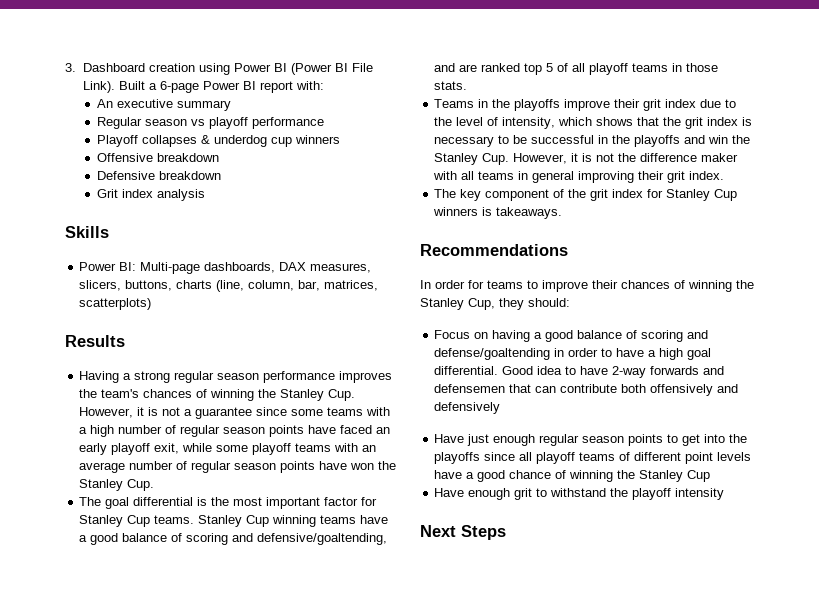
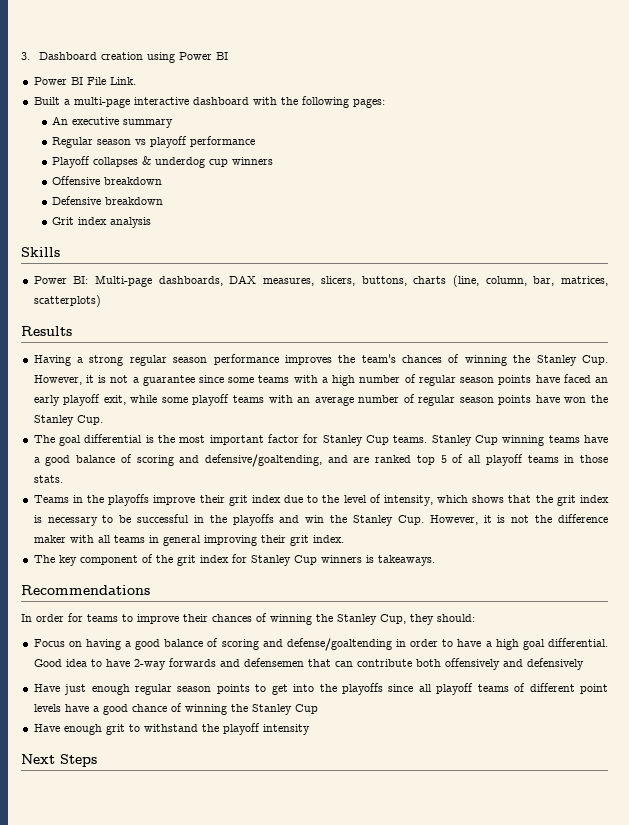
[290,63,332,75] (Power -> [33,77,67,85] // Power
[82,81,115,93] Link). -> [109,77,136,85] Link. //
[159,81,324,93] 6-page Power BI report with: -> [73,96,385,108] multi-page interactive dashboard with the following pages:

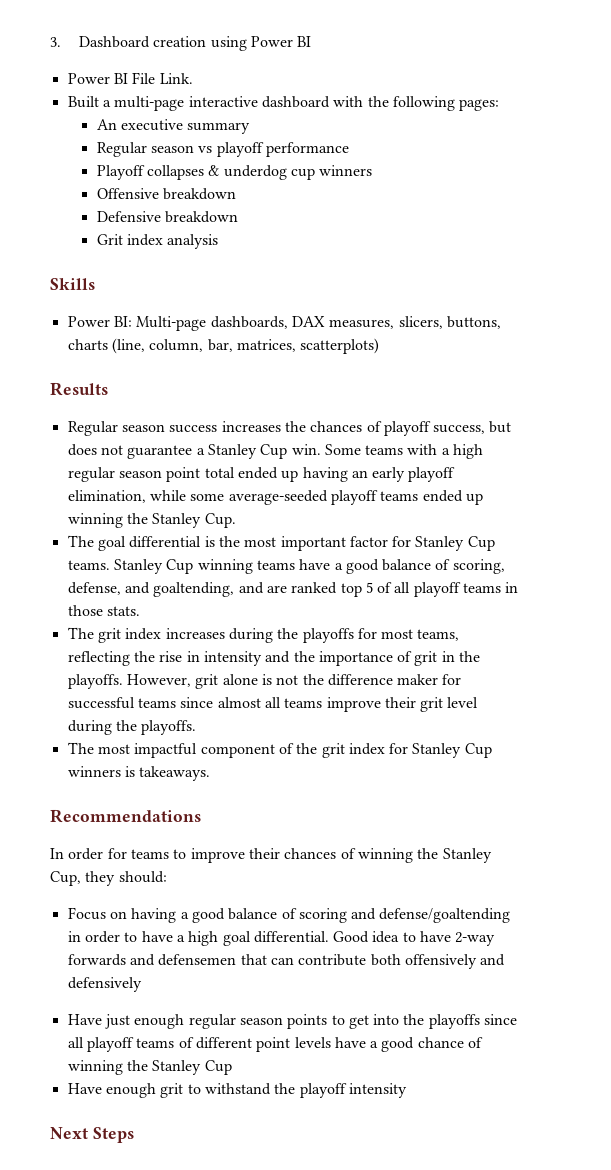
[33,354,609,366] [33,374,591,386] Having a strong regular season performance improves the team's chances of winning the Stanley Cup. However, it is not a guarantee since some teams with a high number of regular season points have faced -> [67,421,512,436] [67,444,484,459] [67,467,348,482] Regular season success increases the chances of playoff success, but does not guarantee a Stanley Cup win. Some teams with a high regular season point total ended up having
[103,395,126,405] exit, -> [67,490,146,503] elimination,
[192,394,587,406] playoff teams with an average number of regular season points have won -> [228,490,483,505] [67,513,123,528] average-seeded playoff teams ended up winning
[136,454,323,467] scoring and defensive/goaltending, -> [452,559,505,574] [67,582,235,597] scoring, defense, and goaltending,
[33,494,609,506] [33,514,492,526] Teams in the playoffs improve their grit index due to the level of intensity, which shows that the grit index is necessary to be successful in the playoffs and win the Stanley Cup. However, it -> [67,627,460,643] [67,651,481,666] [67,674,258,689] The grit index increases during the playoffs for most teams, reflecting the rise in intensity and the importance of grit in the playoffs. However, grit alone
[69,535,344,546] [33,555,77,566] with all teams in general improving their grit index. // The key -> [442,674,462,685] [67,697,479,712] [67,720,197,735] [67,742,198,758] for successful teams since almost all teams improve their grit level during the playoffs. // The most impactful

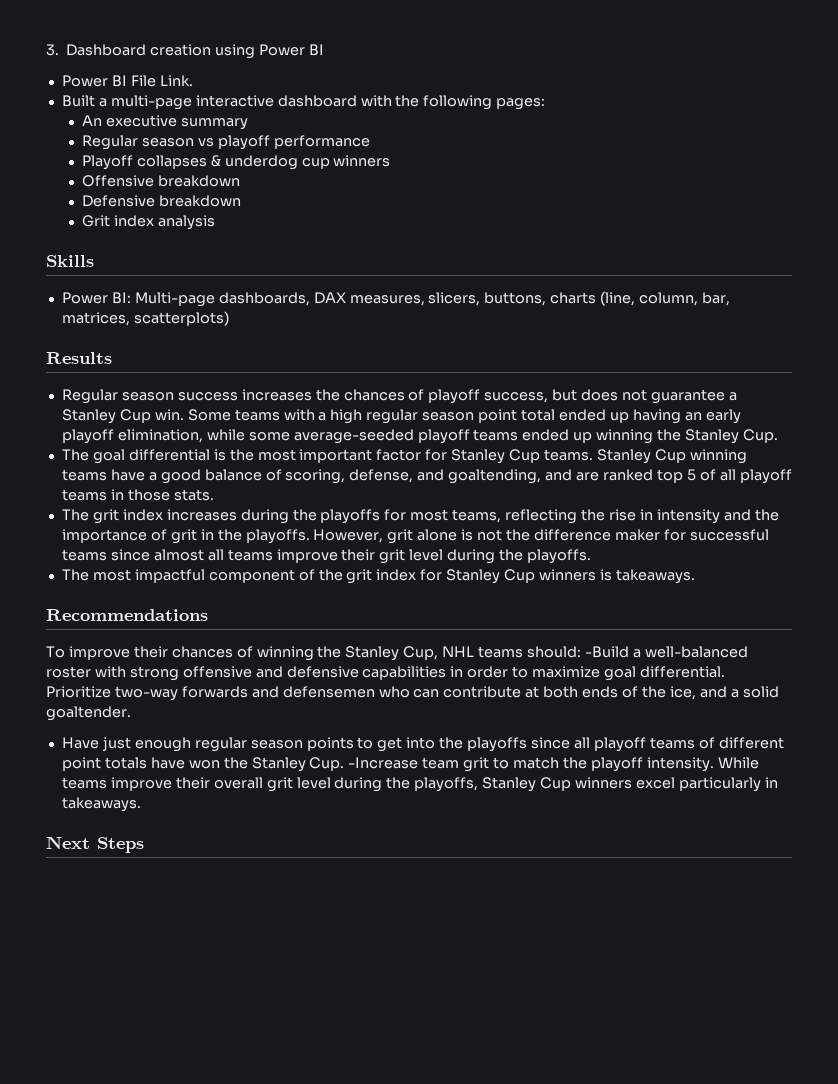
[50,848,187,860] In order for teams to -> [46,646,65,658] To
[85,871,116,886] they -> [442,646,524,658] NHL teams
[67,907,511,923] [67,931,496,946] // Focus on having a good balance of scoring and defense/goaltending in order to have a high goal differential. Good idea to have 2-way -> [584,646,748,658] [46,666,725,681] [46,686,178,701] -Build a well-balanced roster with strong offensive and defensive capabilities in order to maximize goal differential. Prioritize two-way
[240,954,267,965] that -> [378,686,410,698] who
[370,954,506,969] [67,977,142,992] both offensively and defensively -> [525,686,779,700] [46,706,131,721] at both ends of the ice, and a solid goaltender.
[294,1037,484,1052] [67,1060,232,1075] [67,1083,156,1098] levels have a good chance of winning the Stanley Cup // Have enough -> [104,757,460,772] totals have won the Stanley Cup. -Increase team
[204,1083,271,1095] withstand -> [513,757,560,769] match
[348,1083,407,1098] intensity -> [646,757,759,772] [61,777,778,792] [61,797,141,812] intensity. While teams improve their overall grit level during the playoffs, Stanley Cup winners excel particularly in takeaways.

